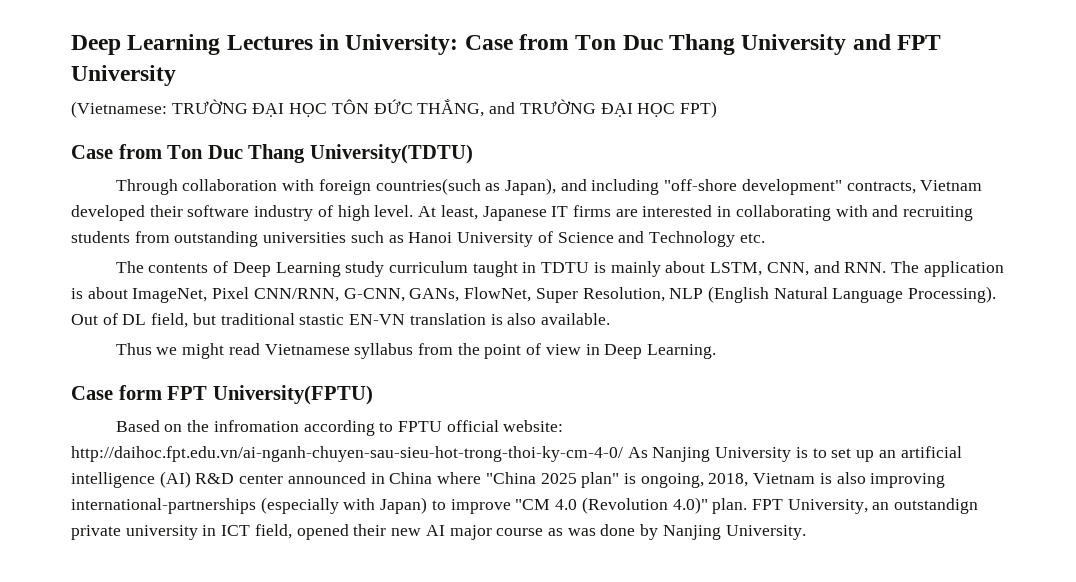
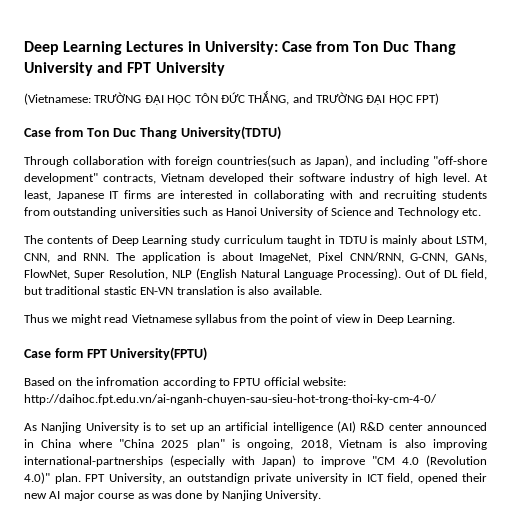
(623, 454) none -> (437, 399) //

